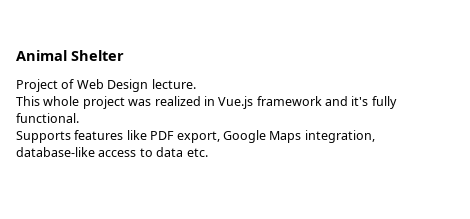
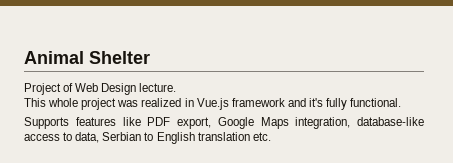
[156,147,184,157] data -> [75,132,250,144] data, Serbian to English translation

